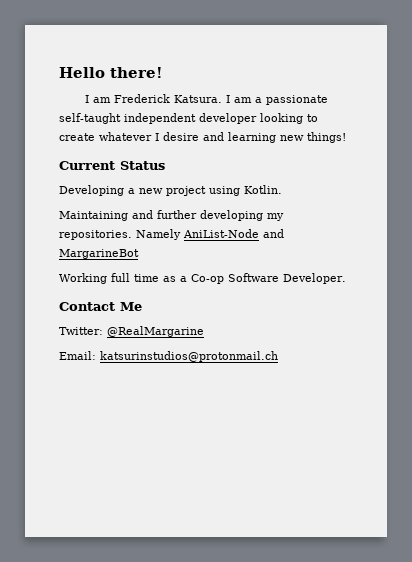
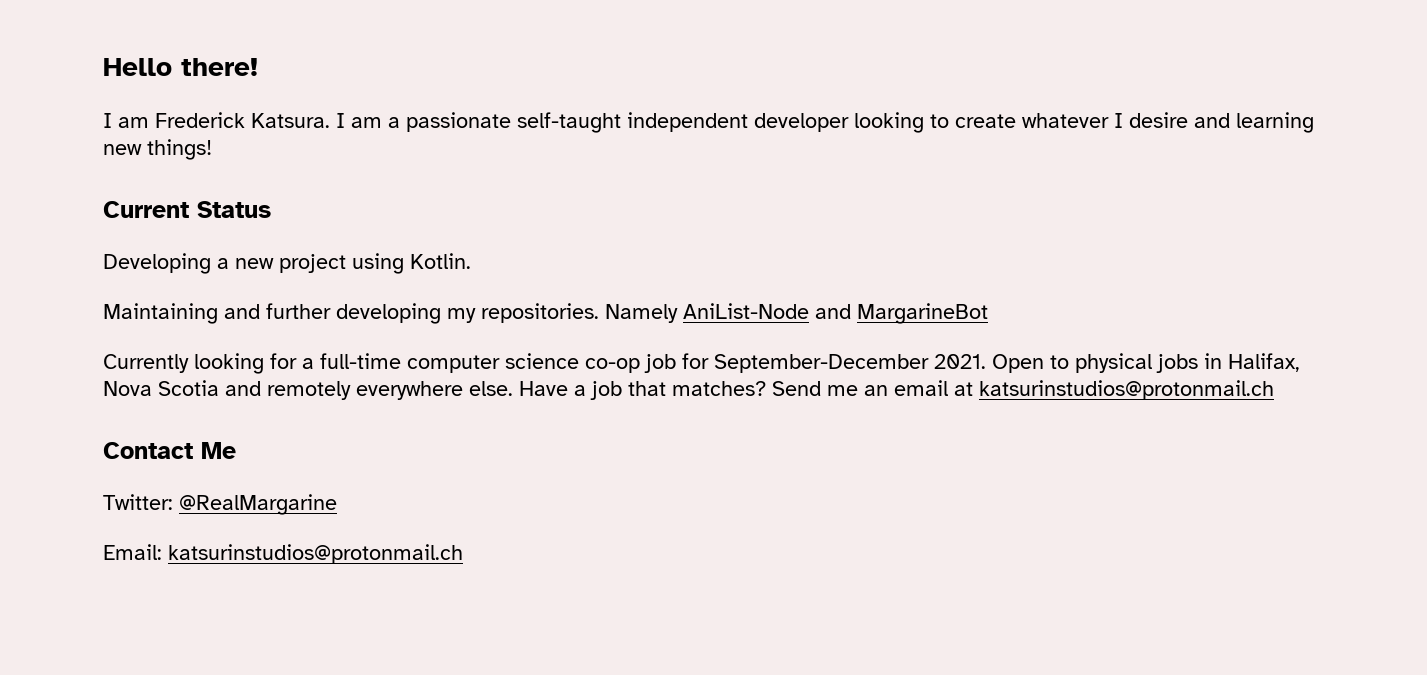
[59,273,346,284] Working full time as a Co-op Software Developer. -> [103,353,1300,374] [103,380,1274,400] Currently looking for a full-time computer science co-op job for September-December 2021. Open to physical jobs in Halifax, Nova Scotia and remotely everywhere else. Have a job that matches? Send me an email at katsurinstudios@protonmail.ch

